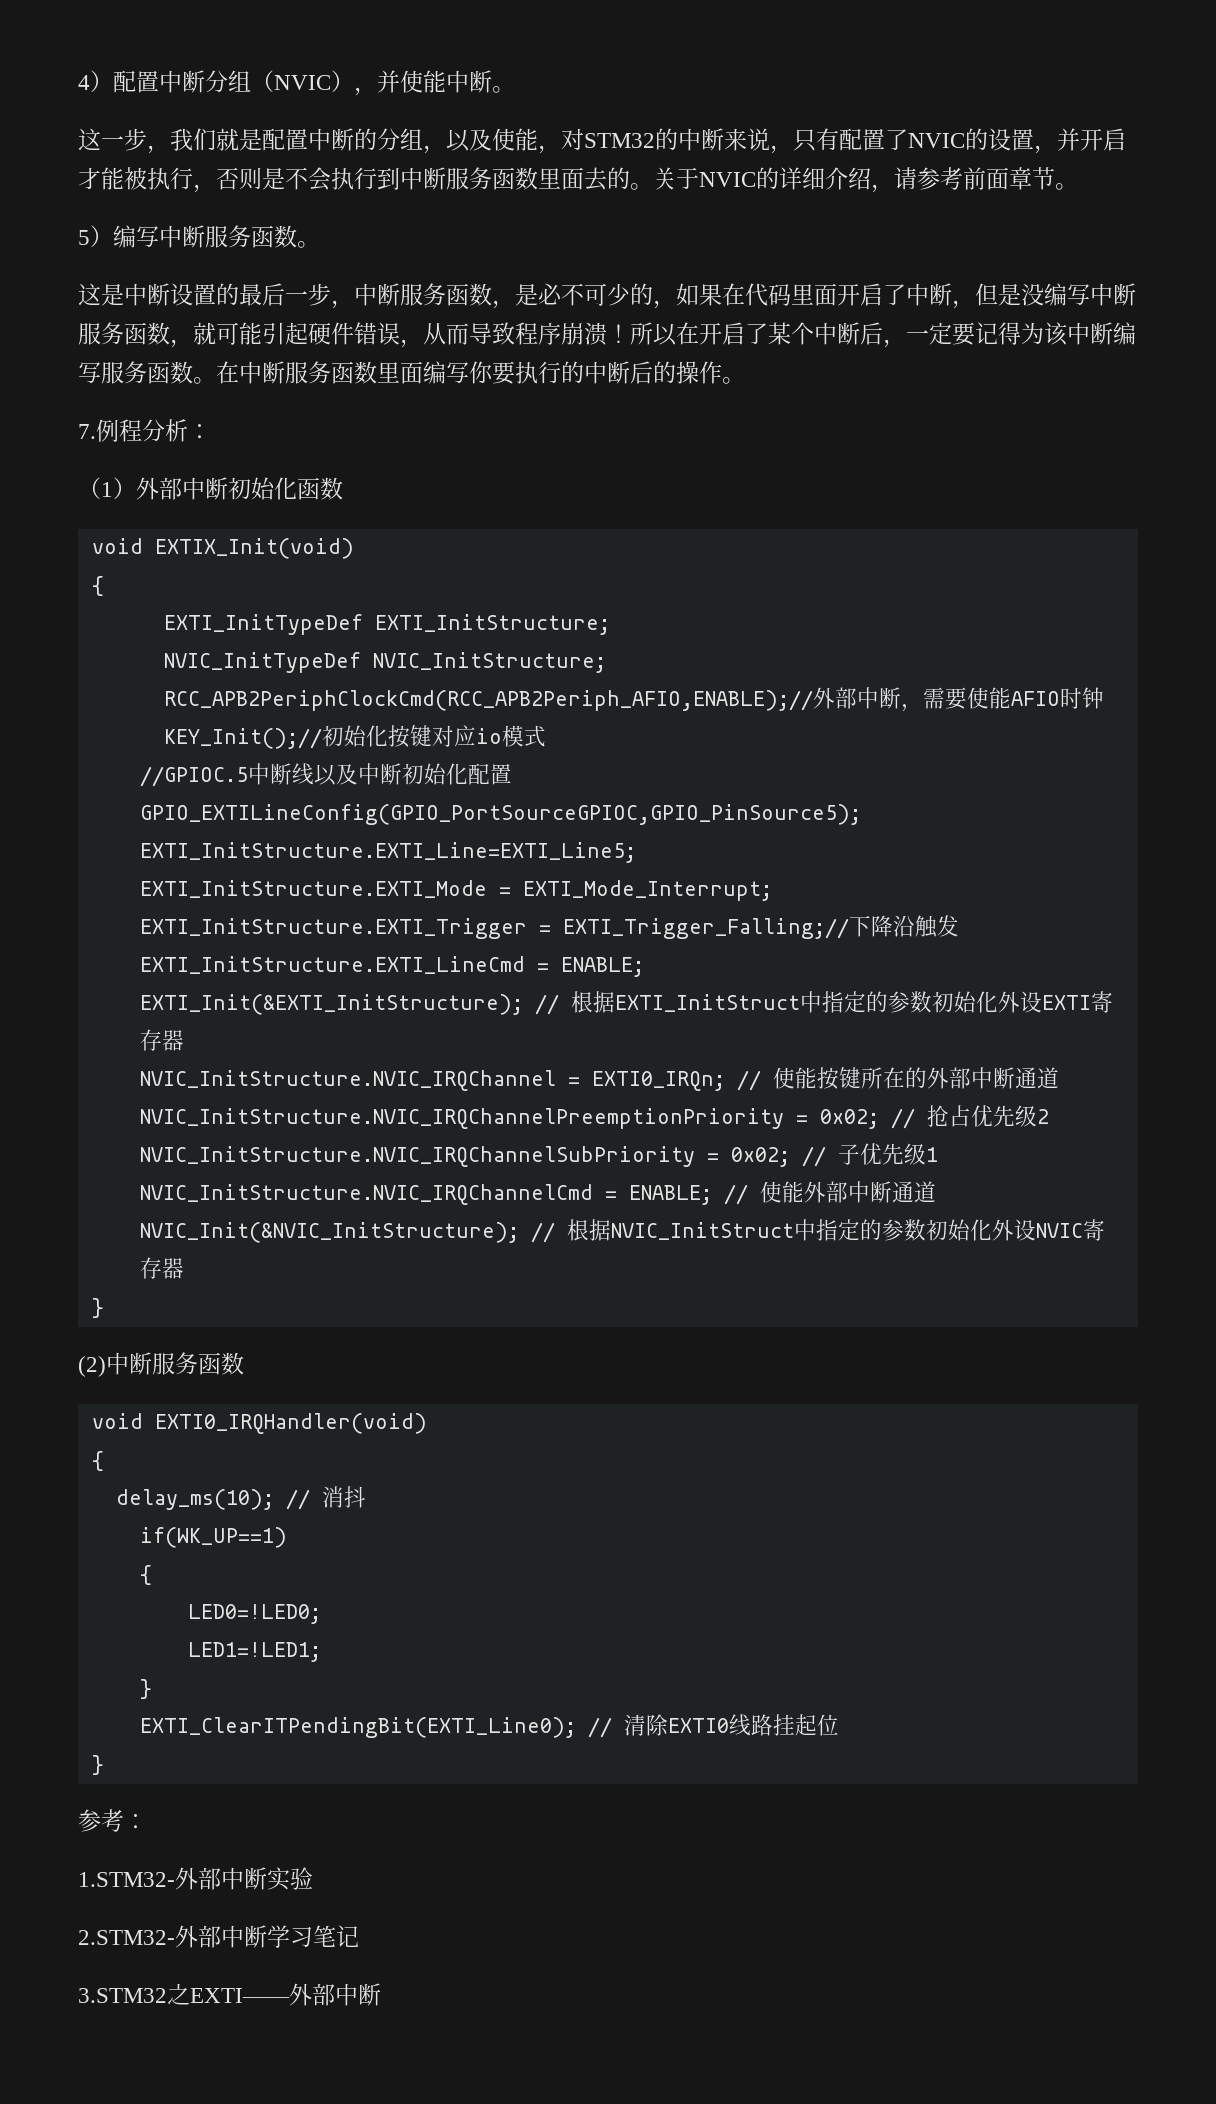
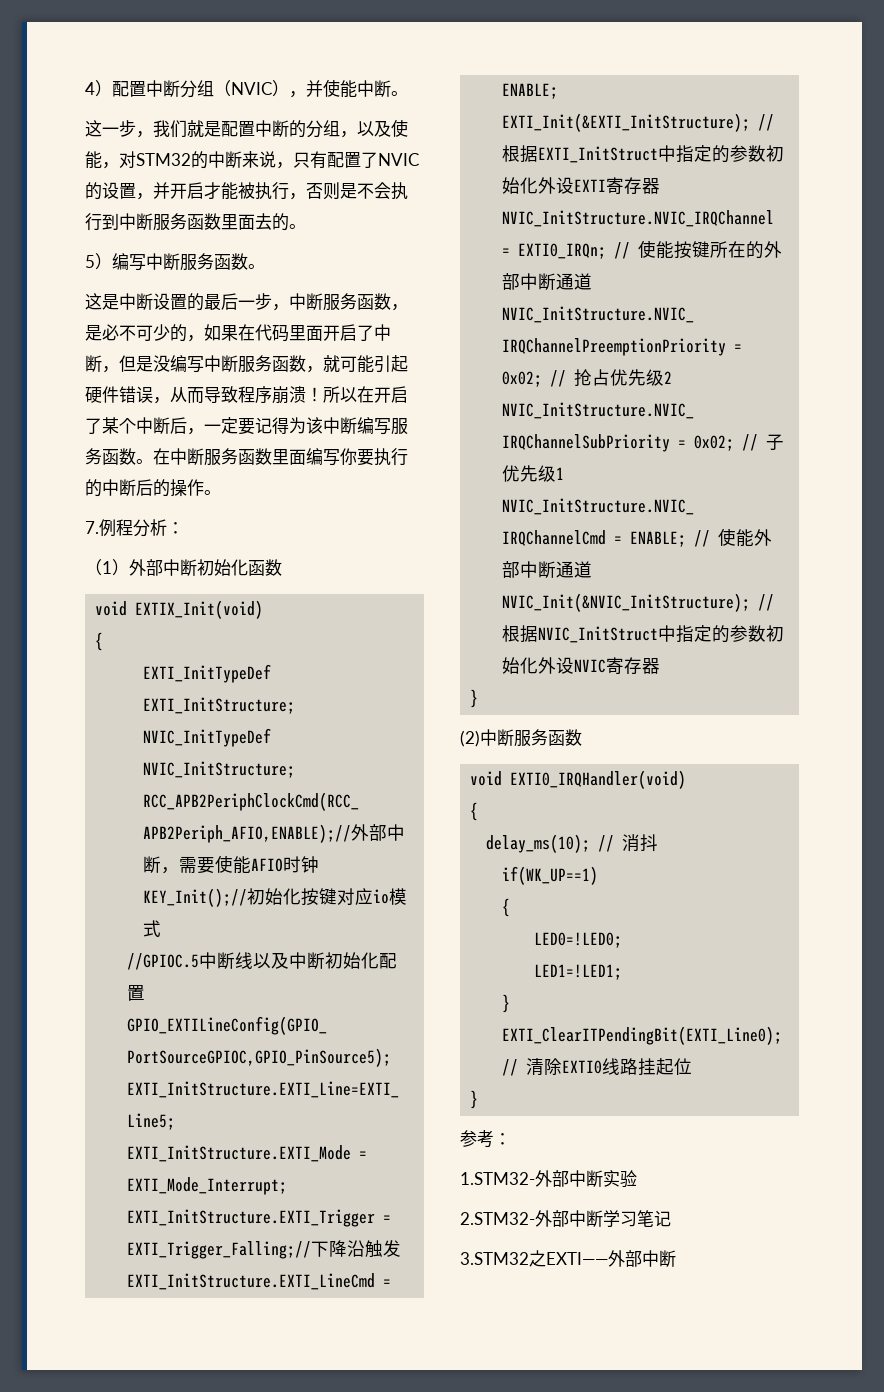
[653,167,1078,193] 关于NVIC的详细介绍，请参考前面章节。 -> (306, 226) none

